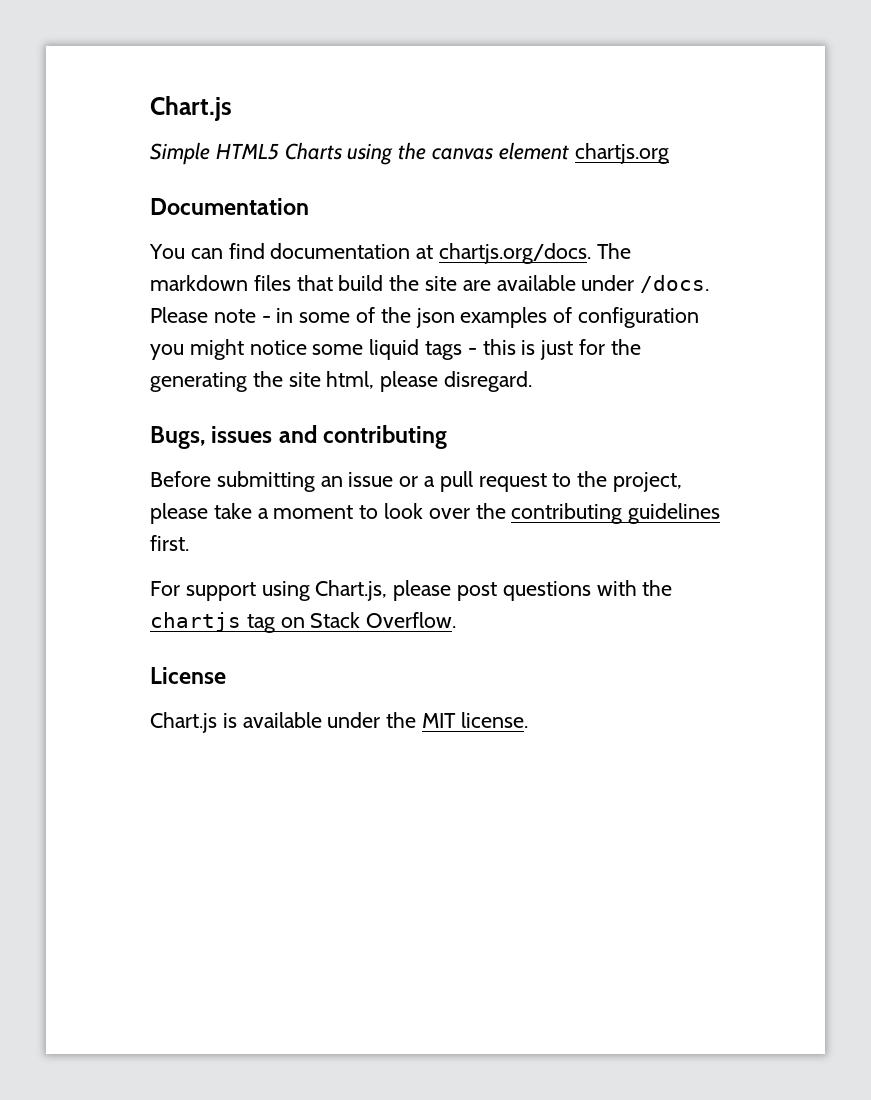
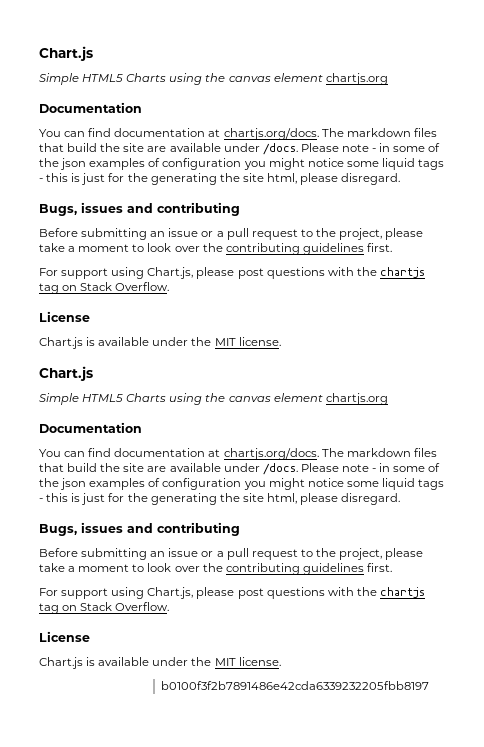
(528, 720) none -> [39,366,93,381] [39,393,388,405] [39,422,142,433] [39,448,437,460] [39,463,441,475] [39,478,445,490] [39,493,401,505] [39,522,240,536] [39,548,424,560] [39,563,392,575] [39,587,425,599] [39,602,170,614] [39,631,90,642] [39,657,281,669] [160,681,429,690] // Chart.js // Simple HTML5 Charts using the canvas element chartjs.org // Documentation // You can find documentation at chartjs.org/docs. The markdown files that build the site are available under /docs. Please note - in some of the json examples of configuration you might notice some liquid tags - this is just for the generating the site html, please disregard. // Bugs, issues and contributing // Before submitting an issue or a pull request to the project, please take a moment to look over the contributing guidelines first. // For support using Chart.js, please post questions with the chartjs tag on Stack Overflow. // License // Chart.js is available under the MIT license. // b0100f3f2b7891486e42cda6339232205fbb8197

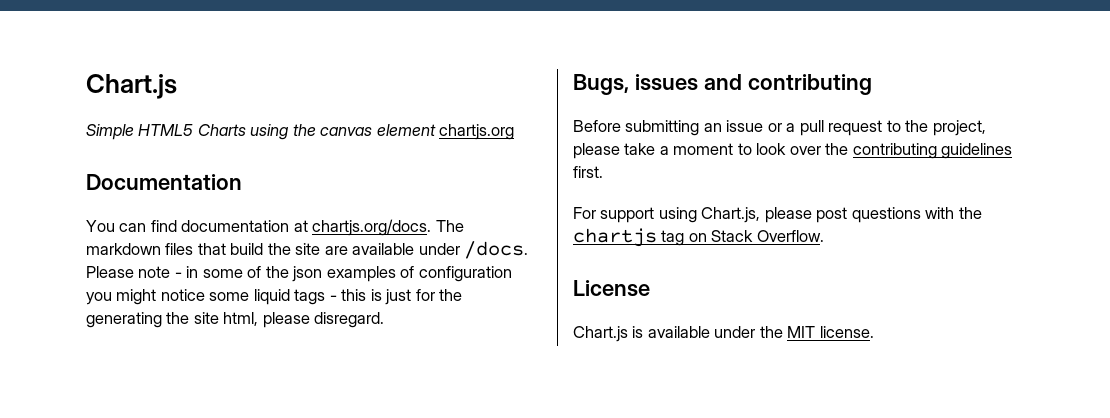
[39,366,93,381] [39,393,388,405] [39,422,142,433] [39,448,437,460] [39,463,441,475] [39,478,445,490] [39,493,401,505] [39,522,240,536] [39,548,424,560] [39,563,392,575] [39,587,425,599] [39,602,170,614] [39,631,90,642] [39,657,281,669] [160,681,429,690] // Chart.js // Simple HTML5 Charts using the canvas element chartjs.org // Documentation // You can find documentation at chartjs.org/docs. The markdown files that build the site are available under /docs. Please note - in some of the json examples of configuration you might notice some liquid tags - this is just for the generating the site html, please disregard. // Bugs, issues and contributing // Before submitting an issue or a pull request to the project, please take a moment to look over the contributing guidelines first. // For support using Chart.js, please post questions with the chartjs tag on Stack Overflow. // License // Chart.js is available under the MIT license. // b0100f3f2b7891486e42cda6339232205fbb8197 -> (874, 332) none

